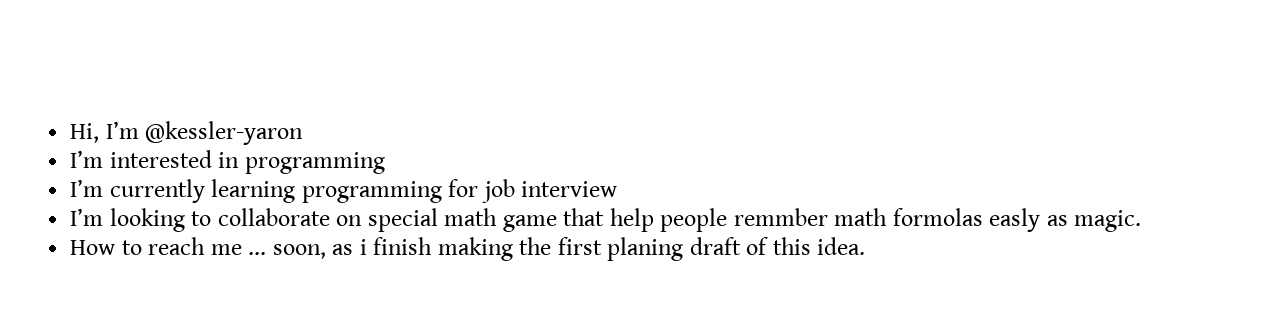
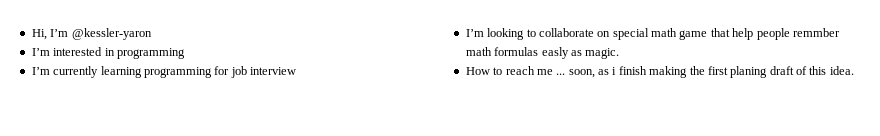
[892,208,983,226] formolas -> [494,47,539,56] formulas

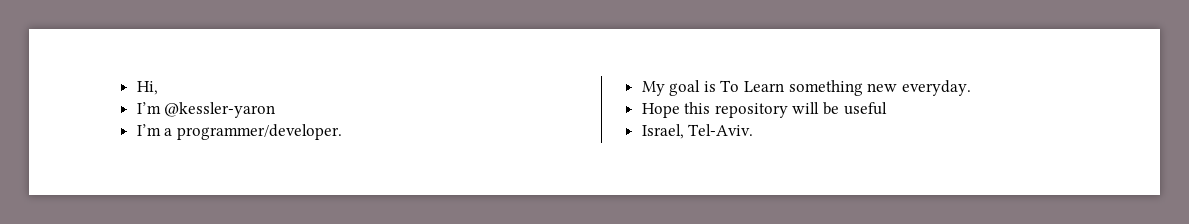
(47, 34) none -> (158, 88) //
[53,47,185,59] [31,66,296,78] [465,28,840,40] [465,47,620,59] [465,66,854,78] interested in programming // I’m currently learning programming for job interview // I’m looking to collaborate on special math game that help people remmber math formulas easly as magic. // How to reach me ... soon, as i finish making the first planing draft of this idea. -> [164,124,342,140] [641,80,971,96] [641,102,887,118] [641,124,754,139] a programmer/developer. // My goal is To Learn something new everyday. // Hope this repository will be useful // Israel, Tel-Aviv.

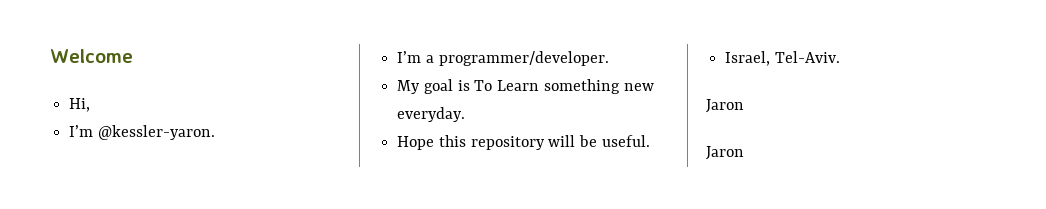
(136, 88) none -> [50,49,133,63] Welcome //
[164,102,276,118] @kessler-yaron -> [97,125,215,140] @kessler-yaron.
[843,102,887,115] useful -> [601,135,650,147] useful.
(754, 130) none -> [706,99,744,113] [706,146,744,160] // Jaron // Jaron

